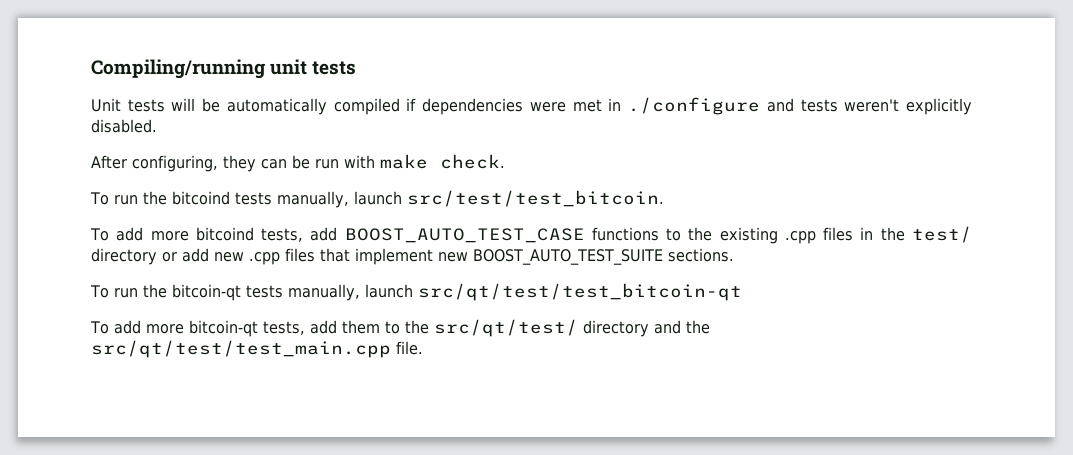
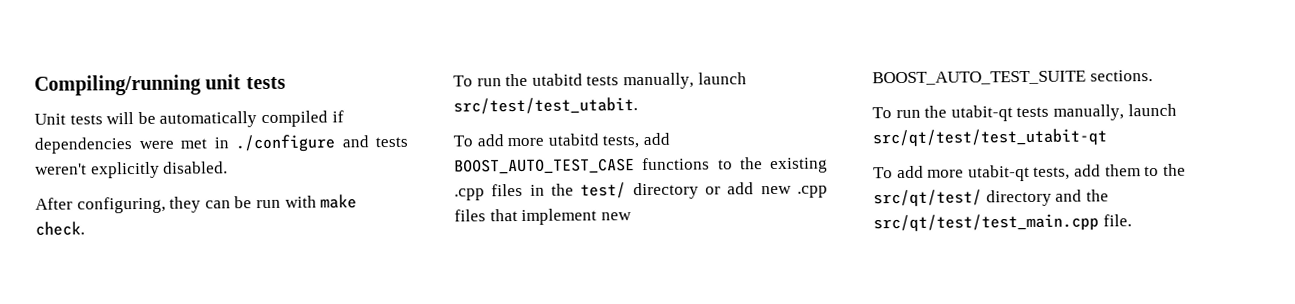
[171,190,664,208] [90,227,254,241] bitcoind tests manually, launch src/test/test_bitcoin. // To add more bitcoind -> [531,72,747,90] [453,97,638,115] [453,133,599,147] utabitd tests manually, launch src/test/test_utabit. // To add more utabitd
[171,283,742,301] [90,320,258,337] bitcoin-qt tests manually, launch src/qt/test/test_bitcoin-qt // To add more bitcoin-qt -> [950,103,1177,122] [872,128,1107,148] [873,165,1030,182] utabit-qt tests manually, launch src/qt/test/test_utabit-qt // To add more utabit-qt

